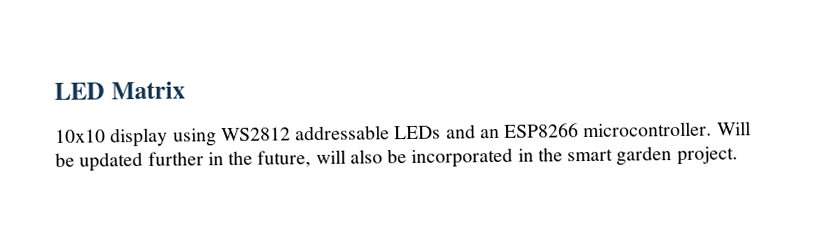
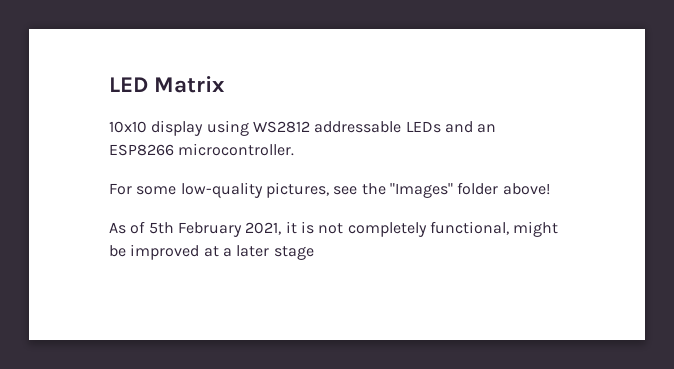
[716,121,751,136] [55,146,738,172] Will be updated further in the future, will also be incorporated in the smart garden project. -> [109,182,550,198] [109,221,559,237] [109,244,314,260] // For some low-quality pictures, see the "Images" folder above! // As of 5th February 2021, it is not completely functional, might be improved at a later stage

